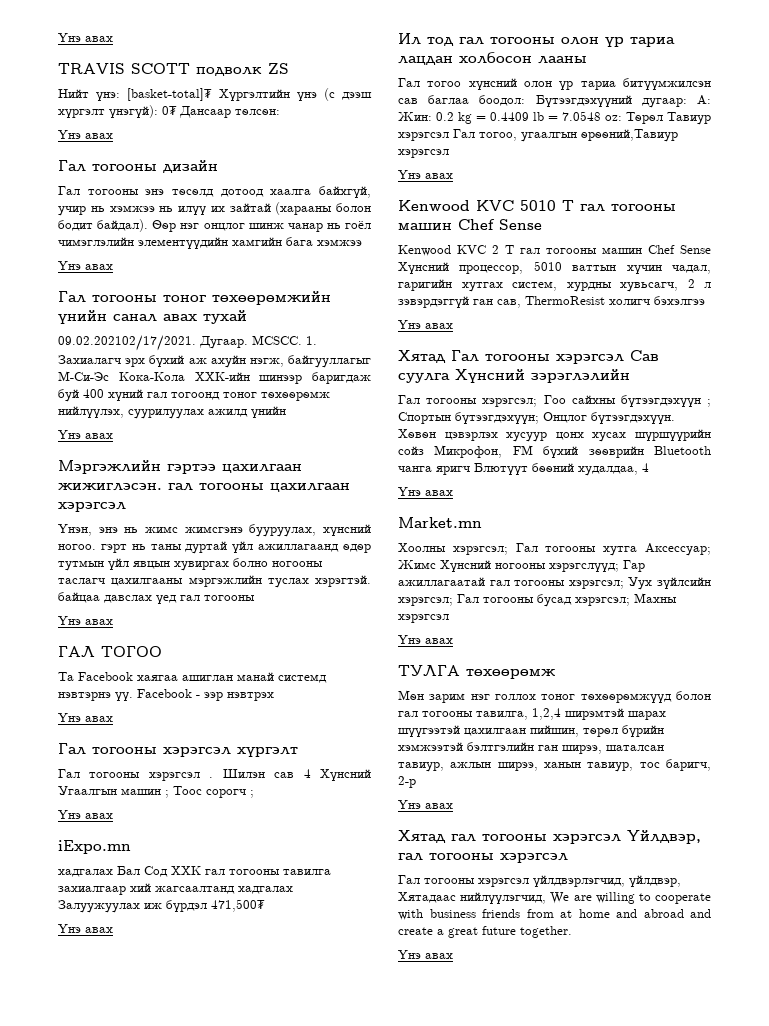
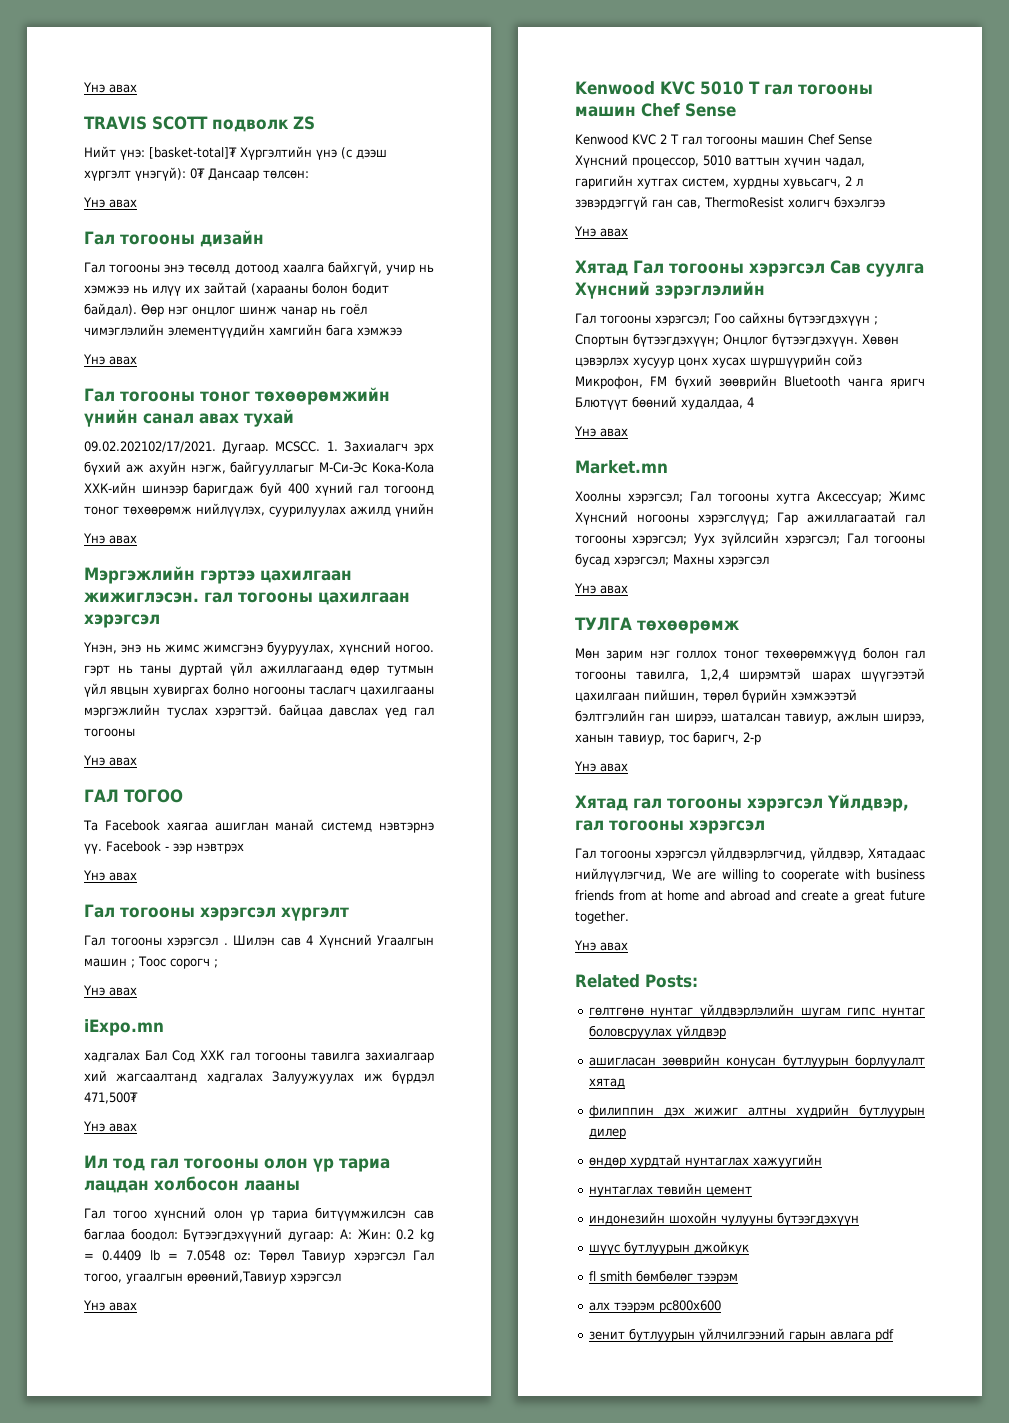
(453, 956) none -> [575,974,698,988] [588,1004,925,1018] [588,1025,726,1039] [588,1054,925,1068] [588,1078,625,1088] [588,1104,925,1118] [588,1128,626,1139] [588,1154,822,1168] [588,1183,752,1197] [588,1212,859,1226] [588,1241,749,1255] [588,1270,738,1284] [588,1300,721,1313] [588,1328,894,1342] // Related Posts: // гөлтгөнө нунтаг үйлдвэрлэлийн шугам гипс нунтаг боловсруулах үйлдвэр // ашигласан зөөврийн конусан бутлуурын борлуулалт хятад // филиппин дэх жижиг алтны хүдрийн бутлуурын дилер // өндөр хурдтай нунтаглах хажуугийн // нунтаглах төвийн цемент // индонезийн шохойн чулууны бүтээгдэхүүн // шүүс бутлуурын джойкук // fl smith бөмбөлөг тээрэм // алх тээрэм pc800x600 // зенит бутлуурын үйлчилгээний гарын авлага pdf

